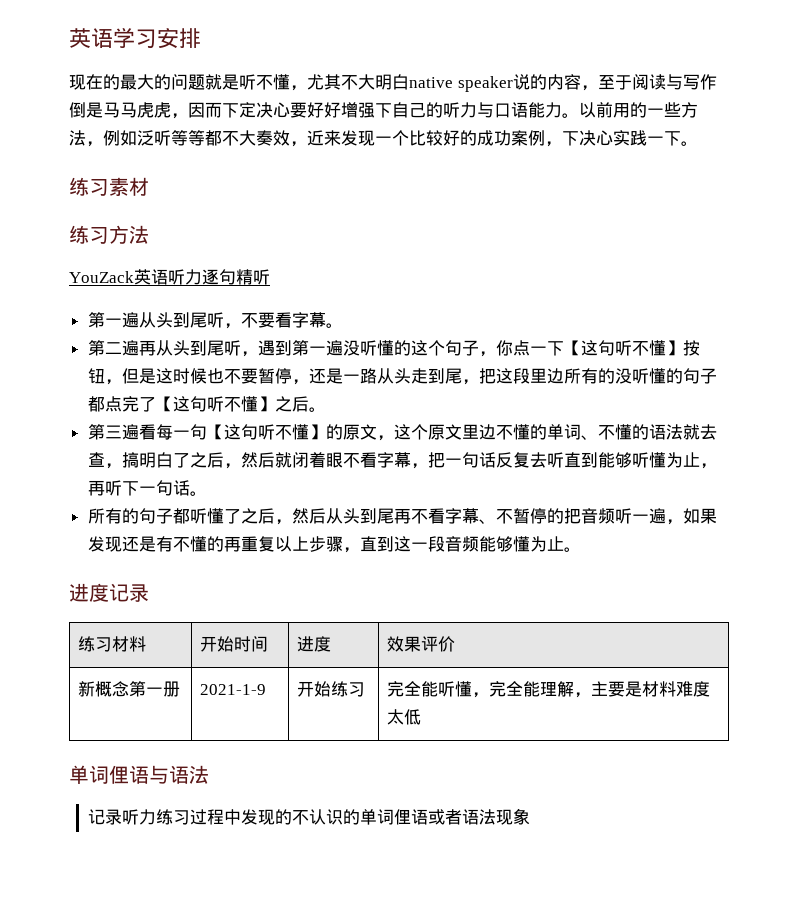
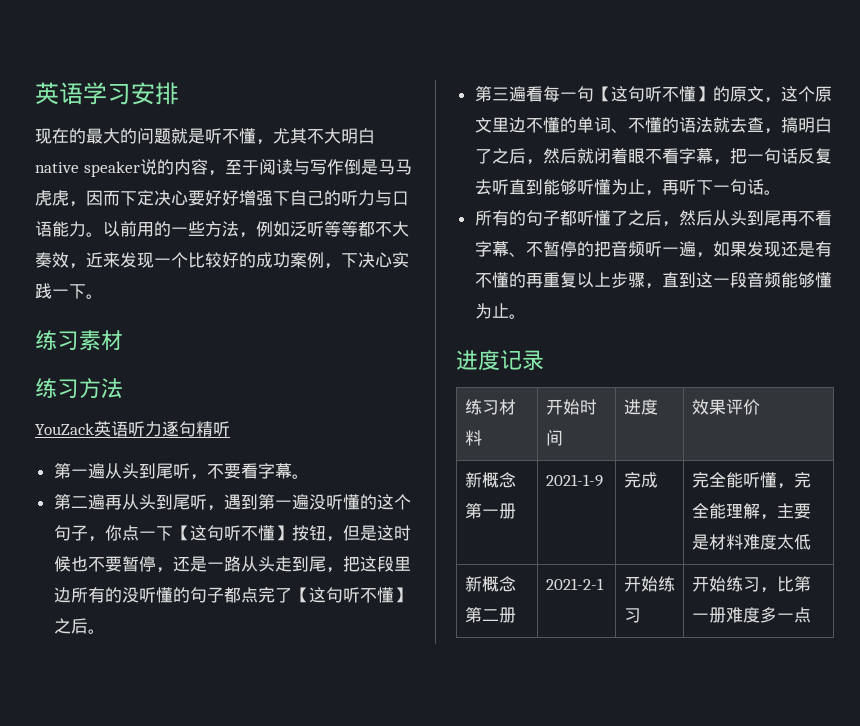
[296,681,365,697] 开始练习 -> [623,472,658,488] 完成
[69,765,209,784] [88,808,531,825] // 单词俚语与语法 // 记录听力练习过程中发现的不认识的单词俚语或者语法现象 -> [464,576,516,592] [464,607,516,623] [545,578,604,590] [623,576,675,592] [623,608,641,623] [691,576,811,593] [691,607,811,623] // 新概念第二册 | 2021-2-1 | 开始练习 | 开始练习，比第一册难度多一点

